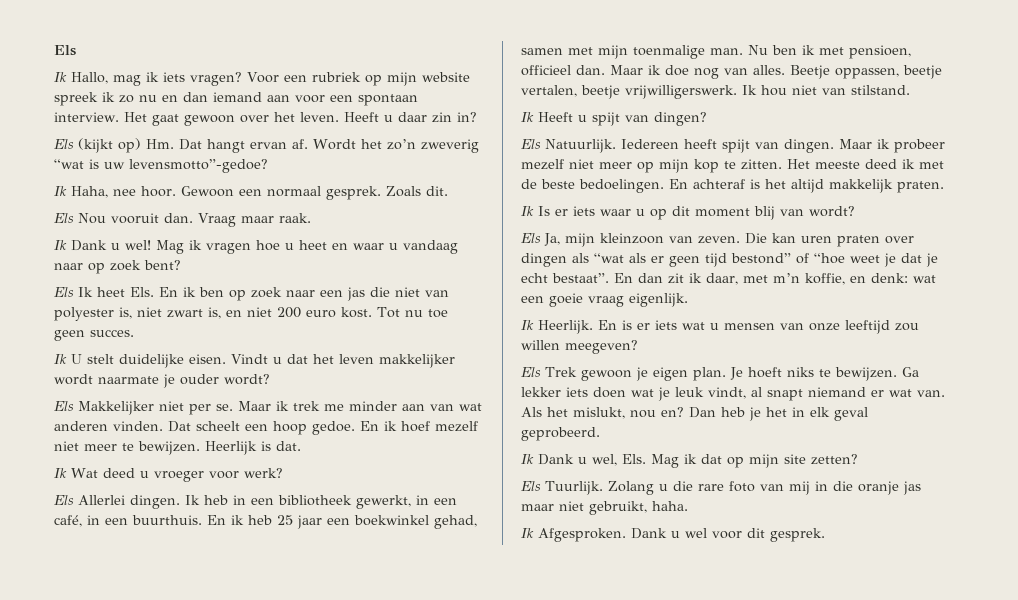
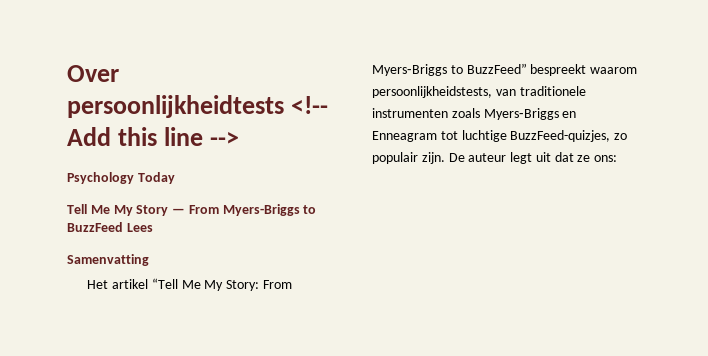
[54,45,76,56] [54,72,470,86] [54,92,418,106] [54,112,477,126] [54,138,479,153] [54,159,268,173] [54,186,448,200] [54,213,311,227] [54,240,458,254] [54,260,181,274] [54,287,449,301] [54,307,448,321] [54,329,134,341] [54,354,455,368] [54,374,270,388] [54,401,482,415] [54,421,478,435] [54,441,301,455] [54,468,283,482] [54,495,457,509] [54,515,477,529] [521,45,911,59] [521,65,942,79] [521,85,910,99] [521,112,707,126] [521,139,945,153] [521,159,944,173] [521,179,944,193] [521,206,855,220] [521,233,914,247] [521,253,938,267] [521,273,936,285] [521,293,688,307] [521,320,919,334] [521,340,638,354] [521,367,919,381] [521,387,945,401] [521,407,868,421] [521,427,600,441] [521,454,858,468] [521,481,921,495] [521,501,688,515] [521,528,825,542] Els // Ik Hallo, mag ik iets vragen? Voor een rubriek op mijn website spreek ik zo nu en dan iemand aan voor een spontaan interview. Het gaat gewoon over het leven. Heeft u daar zin in? // Els (kijkt op) Hm. Dat hangt ervan af. Wordt het zo’n zweverig “wat is uw levensmotto”-gedoe? // Ik Haha, nee hoor. Gewoon een normaal gesprek. Zoals dit. // Els Nou vooruit dan. Vraag maar raak. // Ik Dank u wel! Mag ik vragen hoe u heet en waar u vandaag naar op zoek bent? // Els Ik heet Els. En ik ben op zoek naar een jas die niet van polyester is, niet zwart is, en niet 200 euro kost. Tot nu toe geen succes. // Ik U stelt duidelijke eisen. Vindt u dat het leven makkelijker wordt naarmate je ouder wordt? // Els Makkelijker niet per se. Maar ik trek me minder aan van wat anderen vinden. Dat scheelt een hoop gedoe. En ik hoef mezelf niet meer te bewijzen. Heerlijk is dat. // Ik Wat deed u vroeger voor werk? // Els Allerlei dingen. Ik heb in een bibliotheek gewerkt, in een café, in een buurthuis. En ik heb 25 jaar een boekwinkel gehad, samen met mijn toenmalige man. Nu ben ik met pensioen, officieel dan. Maar ik doe nog van alles. Beetje oppassen, beetje vertalen, beetje vrijwilligerswerk. Ik hou niet van stilstand. // Ik Heeft u spijt van dingen? // Els Natuurlijk. Iedereen heeft spijt van dingen. Maar ik probeer mezelf niet meer op mijn kop te zitten. Het meeste deed ik met de beste bedoelingen. En achteraf is het altijd makkelijk praten. // Ik Is er iets waar u op dit moment blij van wordt? // Els Ja, mijn kleinzoon van zeven. Die kan uren praten over dingen als “wat als er geen tijd bestond” of “hoe weet je dat je echt bestaat”. En dan zit ik daar, met m’n koffie, en denk: wat een goeie vraag eigenlijk. // Ik Heerlijk. En is er iets wat u mensen van onze leeftijd zou willen meegeven? // Els Trek gewoon je eigen plan. Je hoeft niks te bewijzen. Ga lekker iets doen wat je leuk vindt, al snapt niemand er wat van. Als het mislukt, nou en? Dan heb je het in elk geval geprobeerd. // Ik Dank u wel, Els. Mag ik dat op mijn site zetten? // Els Tuurlijk. Zolang u die rare foto van mij in die oranje jas maar niet gebruikt, haha. // Ik Afgesproken. Dank u wel voor dit gesprek. -> [67,65,119,82] [67,95,328,118] [67,127,239,146] [67,172,175,184] [67,204,317,216] [67,222,153,232] [67,254,149,266] [87,278,293,291] [372,63,638,76] [372,86,586,98] [372,108,577,120] [372,130,628,142] [372,152,618,164] Over persoonlijkheidtests <!-- Add this line --> // Psychology Today // Tell Me My Story — From Myers-Briggs to BuzzFeed Lees // Samenvatting // Het artikel “Tell Me My Story: From Myers‑Briggs to BuzzFeed” bespreekt waarom persoonlijkheidstests, van traditionele instrumenten zoals Myers‑Briggs en Enneagram tot luchtige BuzzFeed-quizjes, zo populair zijn. De auteur legt uit dat ze ons:

